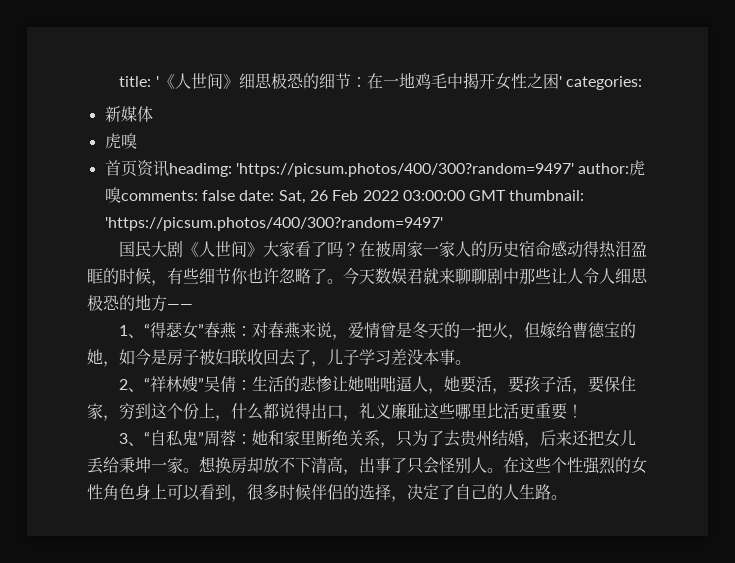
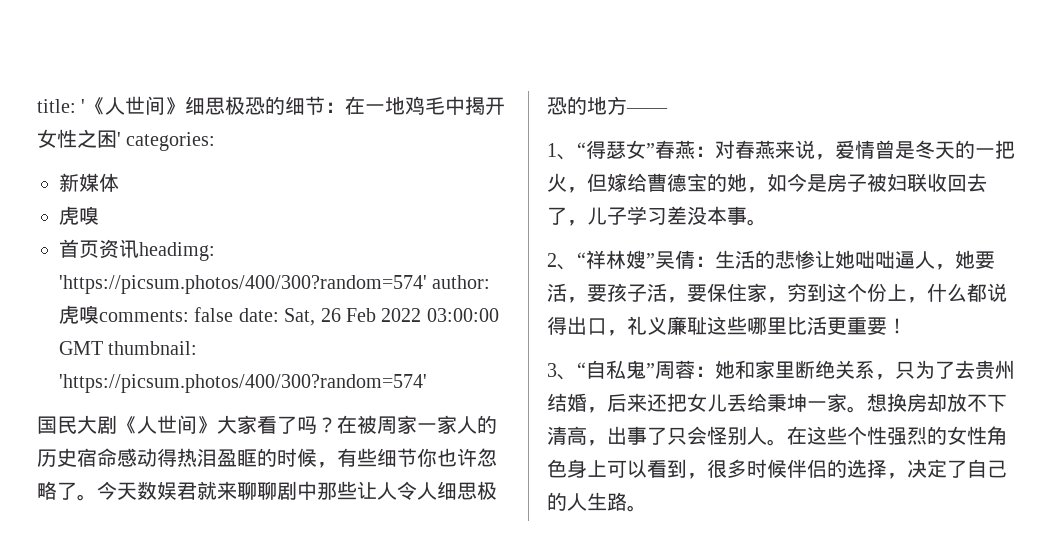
[235,163,574,177] 'https://picsum.photos/400/300?random=9497' -> [59,275,427,294] 'https://picsum.photos/400/300?random=574'
[104,217,443,231] 'https://picsum.photos/400/300?random=9497' -> [59,374,427,393] 'https://picsum.photos/400/300?random=574'

